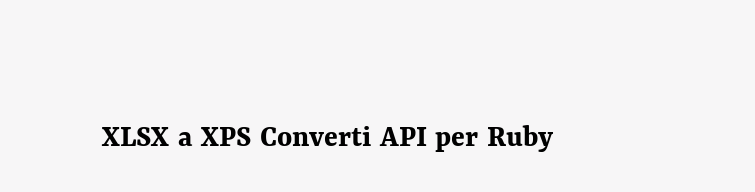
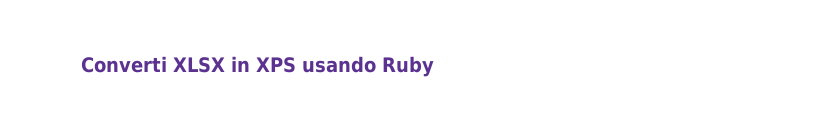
[101,126,479,152] XLSX a XPS Converti API per -> [81,56,376,73] Converti XLSX in XPS usando

